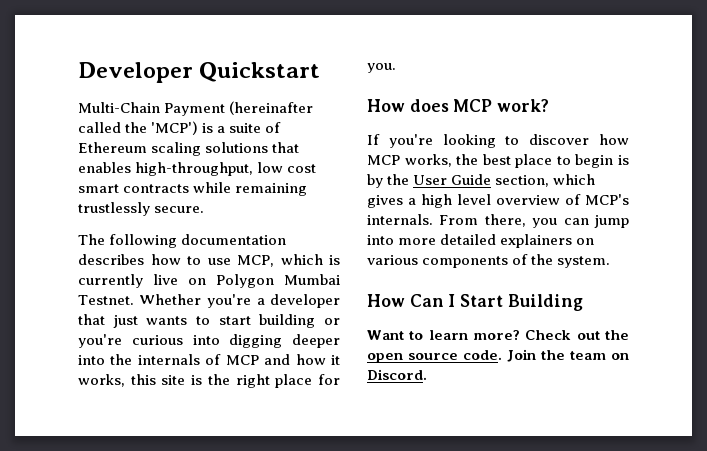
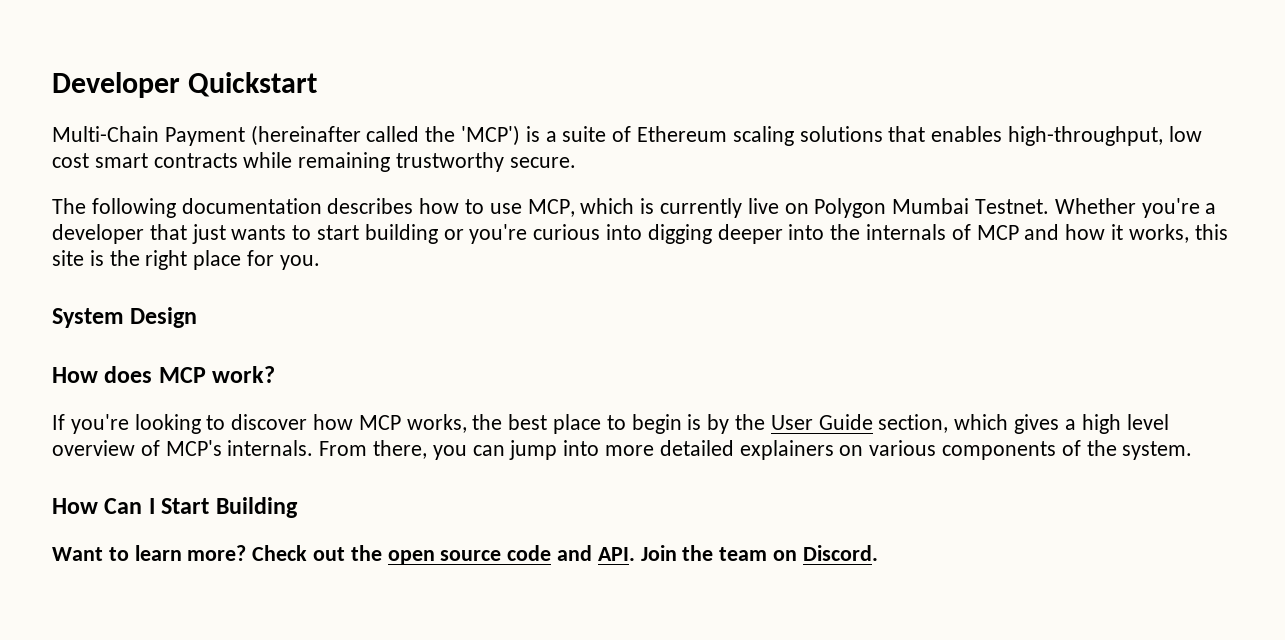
[78,202,150,216] trustlessly -> [396,152,505,172] trustworthy
(396, 68) none -> [52,307,198,328] // System Design
[463,350,502,360] code. -> [507,545,635,561] code and API.

